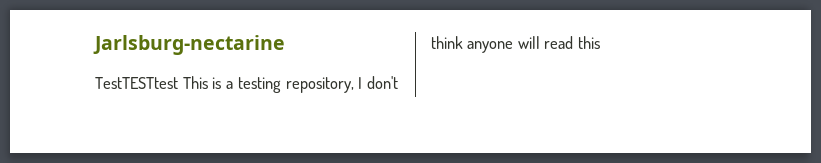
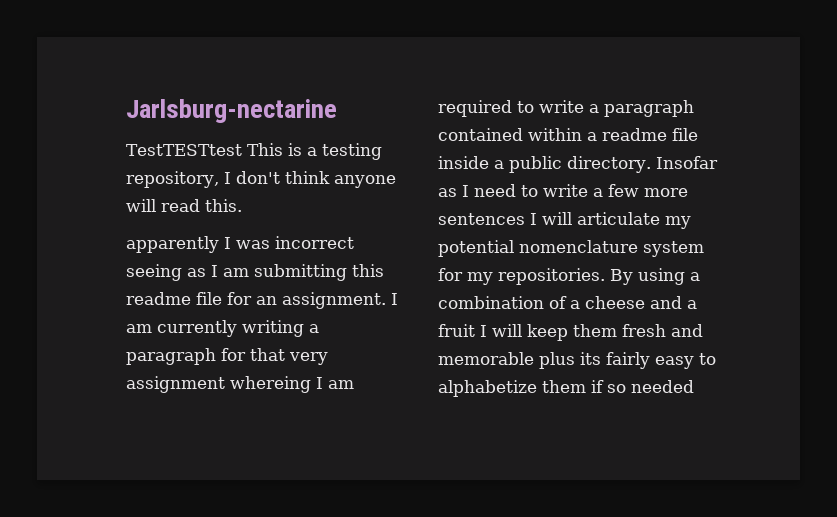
[577,36,600,49] this -> [205,199,242,212] [126,236,354,253] [126,264,384,281] [126,292,398,309] [126,320,319,337] [126,348,328,365] [126,376,354,393] [438,100,694,117] [438,128,698,141] [438,156,718,173] [438,184,688,197] [438,212,691,229] [438,240,704,257] [438,268,700,285] [438,296,697,309] [438,324,703,341] [438,352,716,369] [438,380,694,397] this. // apparently I was incorrect seeing as I am submitting this readme file for an assignment. I am currently writing a paragraph for that very assignment whereing I am required to write a paragraph contained within a readme file inside a public directory. Insofar as I need to write a few more sentences I will articulate my potential nomenclature system for my repositories. By using a combination of a cheese and a fruit I will keep them fresh and memorable plus its fairly easy to alphabetize them if so needed

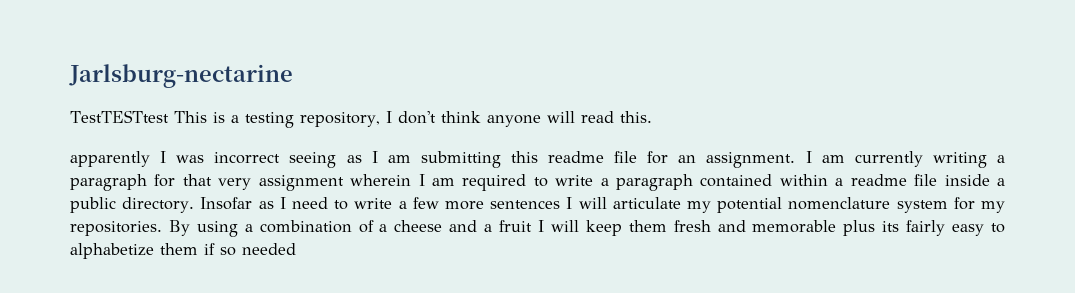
[230,376,311,393] whereing -> [350,174,412,186] wherein

